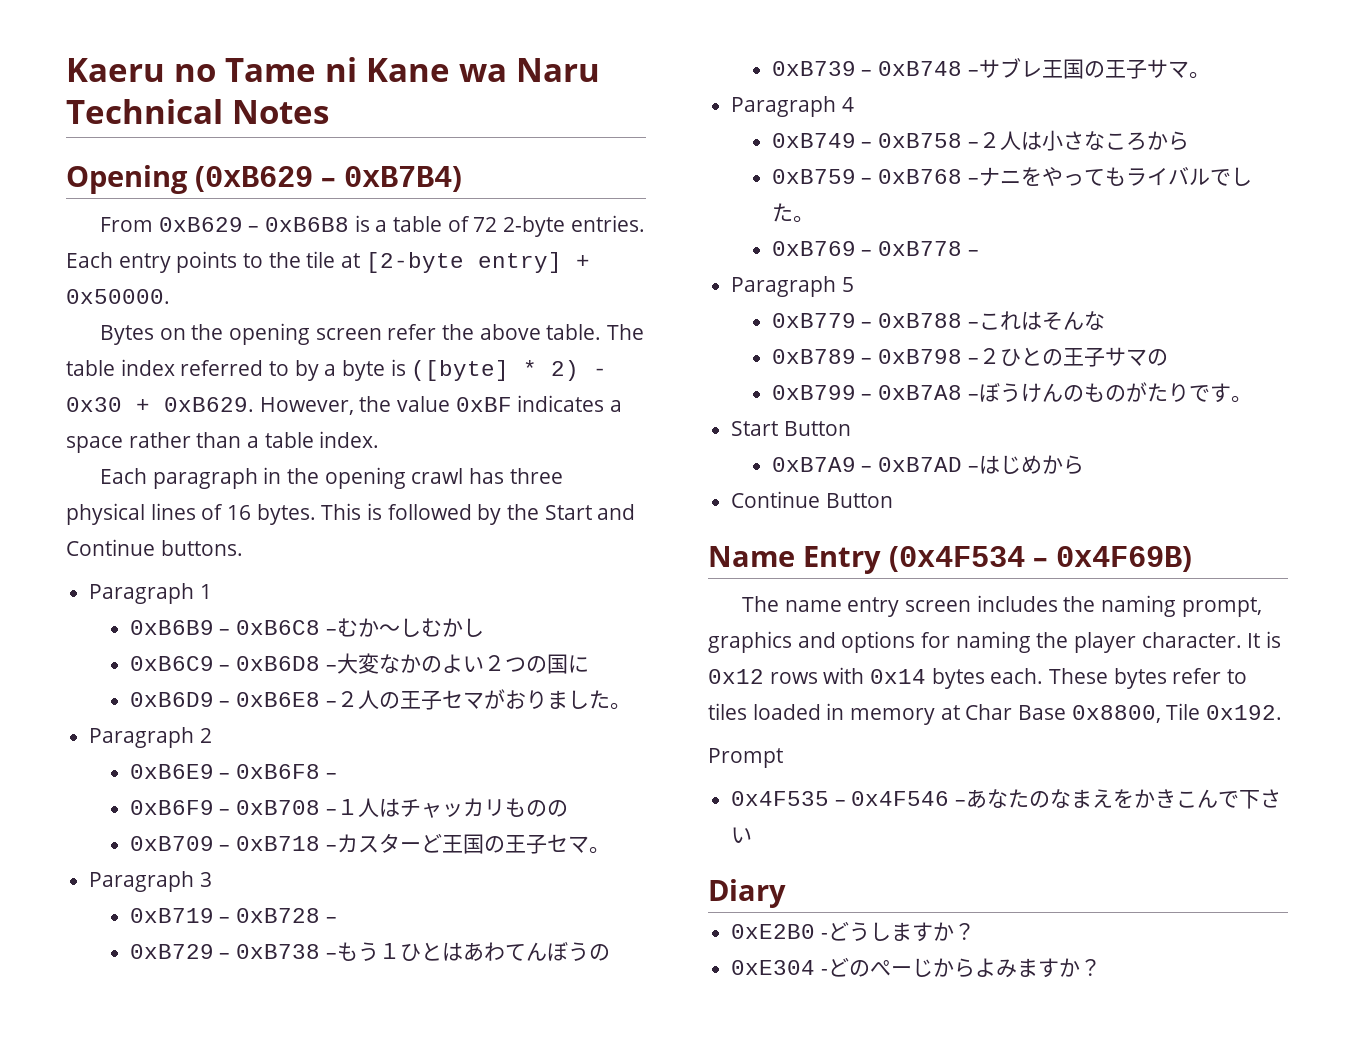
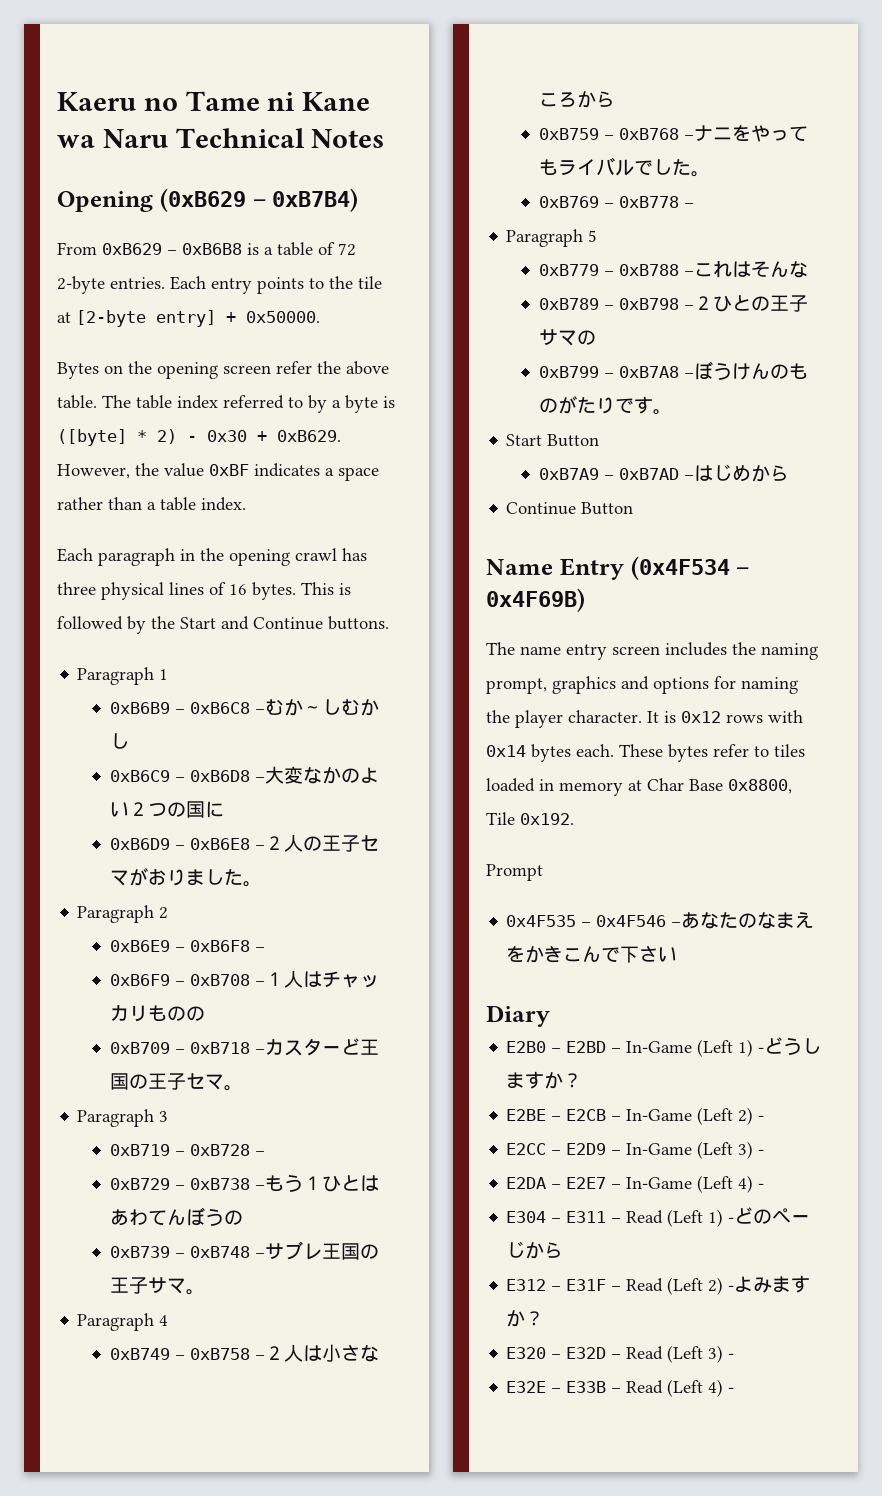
[731,924,816,939] 0xE2B0 -> [506,1039,754,1057] E2B0 – E2BD – In-Game (Left 1)
[731,960,816,975] 0xE304 -> [506,1107,765,1125] [506,1141,765,1159] [506,1175,765,1193] [506,1209,724,1227] E2BE – E2CB – In-Game (Left 2) - // E2CC – E2D9 – In-Game (Left 3) - // E2DA – E2E7 – In-Game (Left 4) - // E304 – E311 – Read (Left 1)
[974,958,1101,978] よみますか？ -> [506,1275,811,1295] [506,1310,545,1327] [506,1345,735,1363] [506,1379,735,1397] // E312 – E31F – Read (Left 2) -よみますか？ // E320 – E32D – Read (Left 3) - // E32E – E33B – Read (Left 4) -

